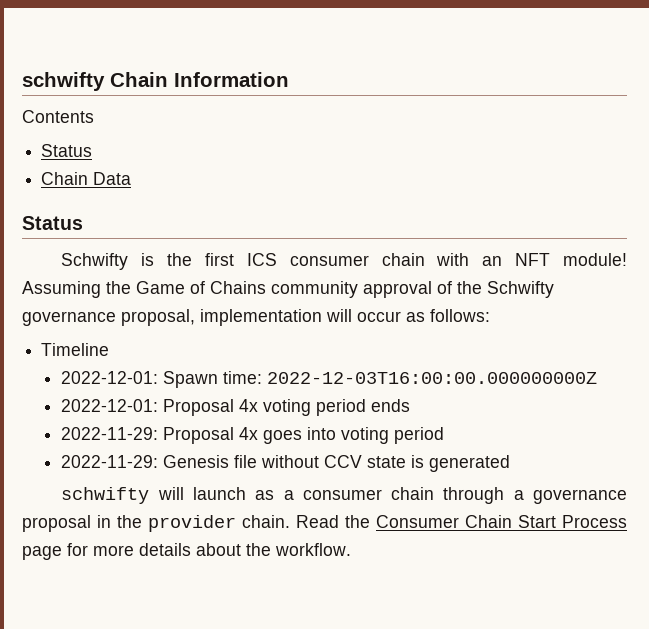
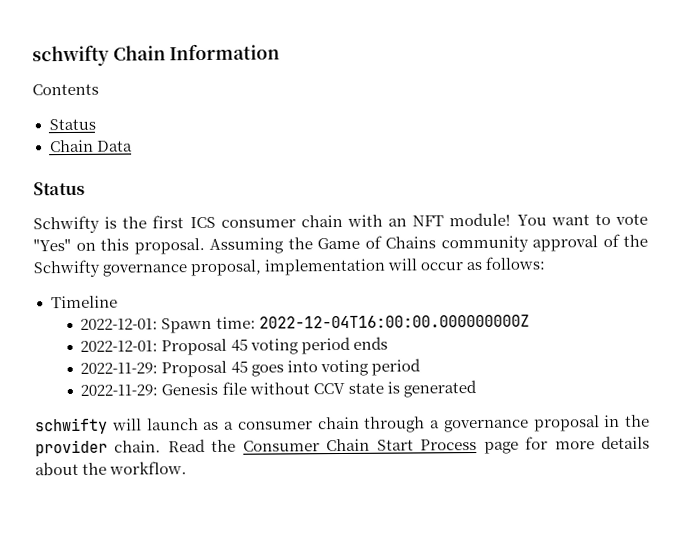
(627, 259) none -> [516,213,648,226] [33,237,205,255] You want to vote "Yes" on this proposal.
[266,372,597,384] 2022-12-03T16:00:00.000000000Z -> [258,314,530,329] 2022-12-04T16:00:00.000000000Z
[238,399,258,412] 4x -> [230,338,248,352] 45
[238,427,258,440] 4x -> [230,360,248,374] 45

